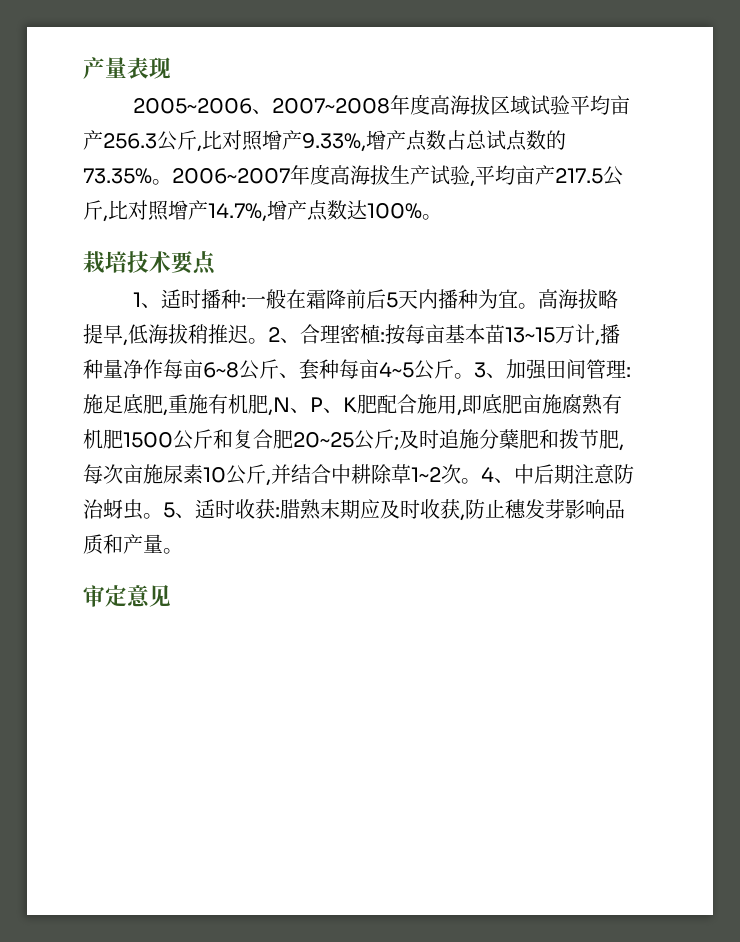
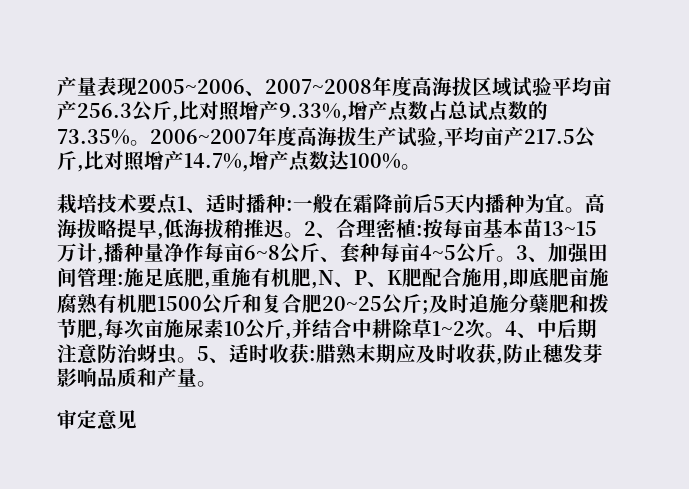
(171, 68) // -> (137, 86) none
(216, 263) // -> (178, 204) none

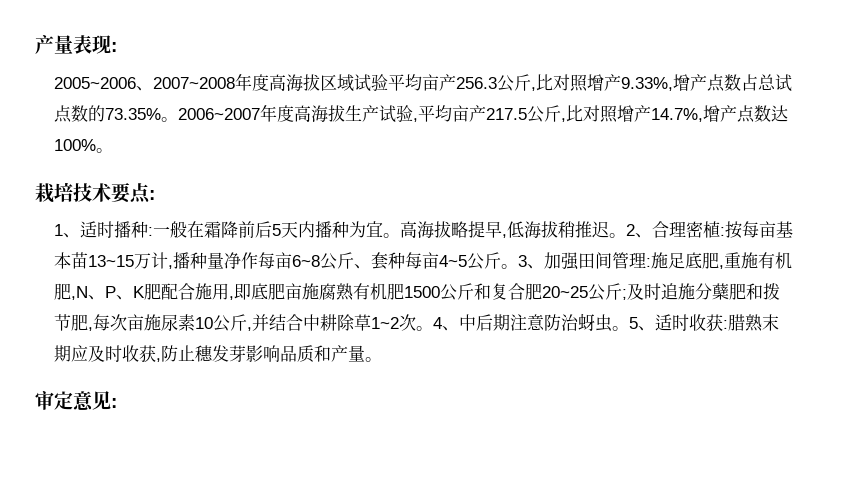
(137, 86) none -> [111,42,117,52] : //
(178, 204) none -> [149,190,155,200] : //
(137, 419) none -> [111,398,117,408] :

